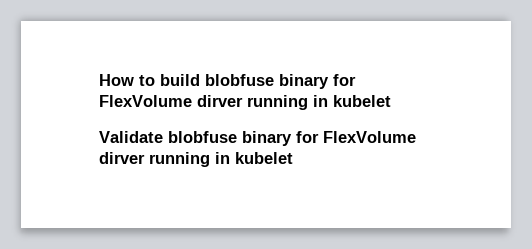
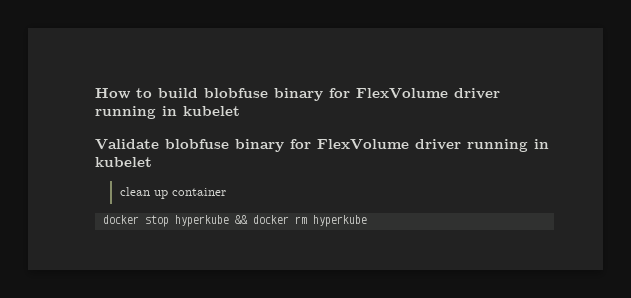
[197,95,243,107] dirver -> [454,88,500,99] driver
[99,152,293,167] dirver running in kubelet -> [415,139,549,152] [95,157,152,167] [119,187,226,199] [102,215,367,227] driver running in kubelet // clean up container // docker stop hyperkube && docker rm hyperkube

